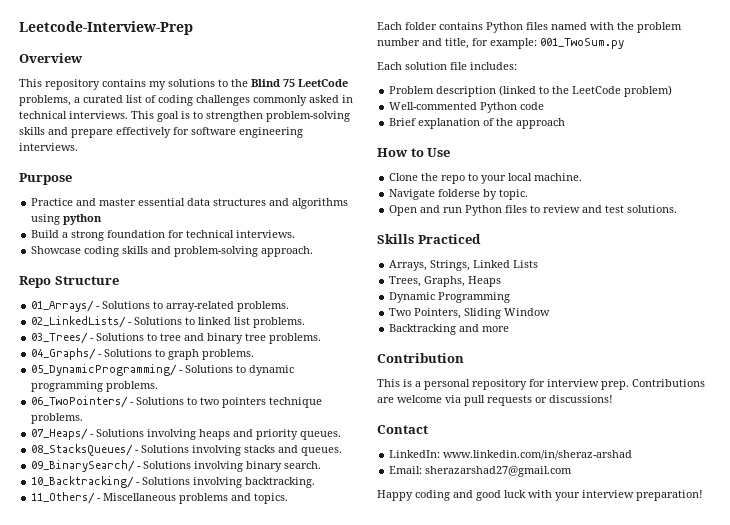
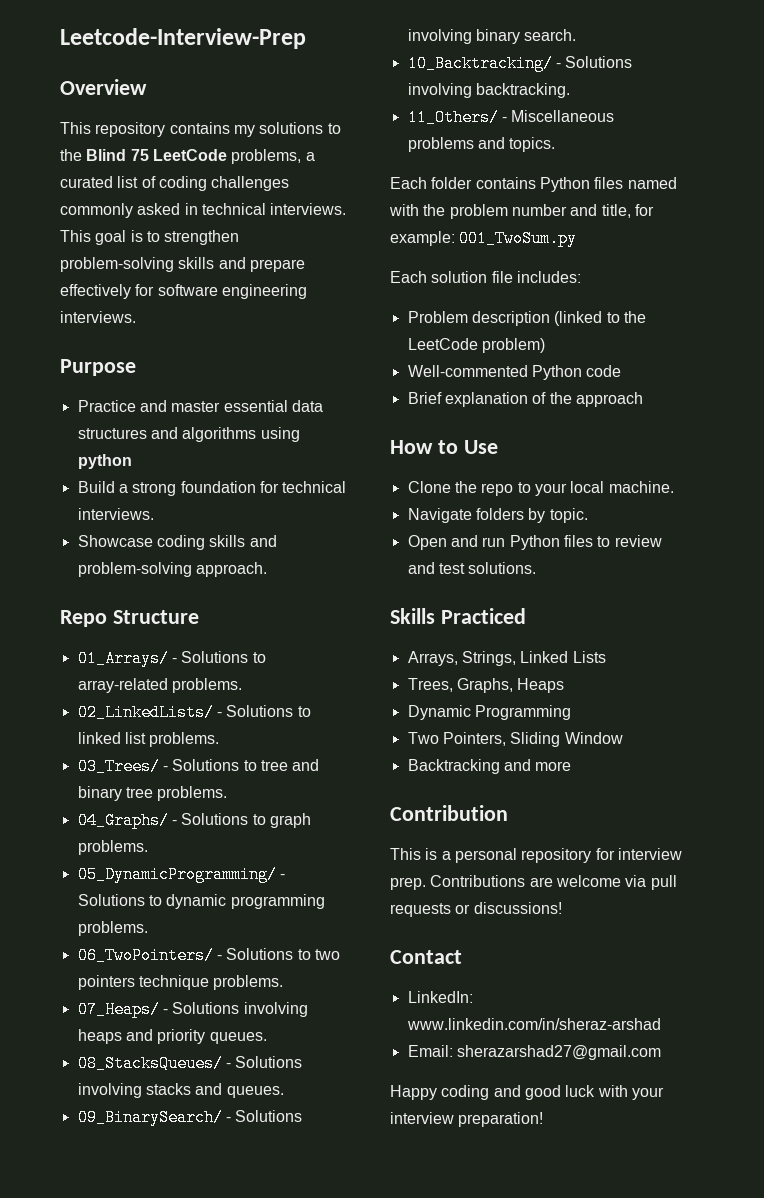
[438,189,481,197] folderse -> [475,508,524,520] folders

